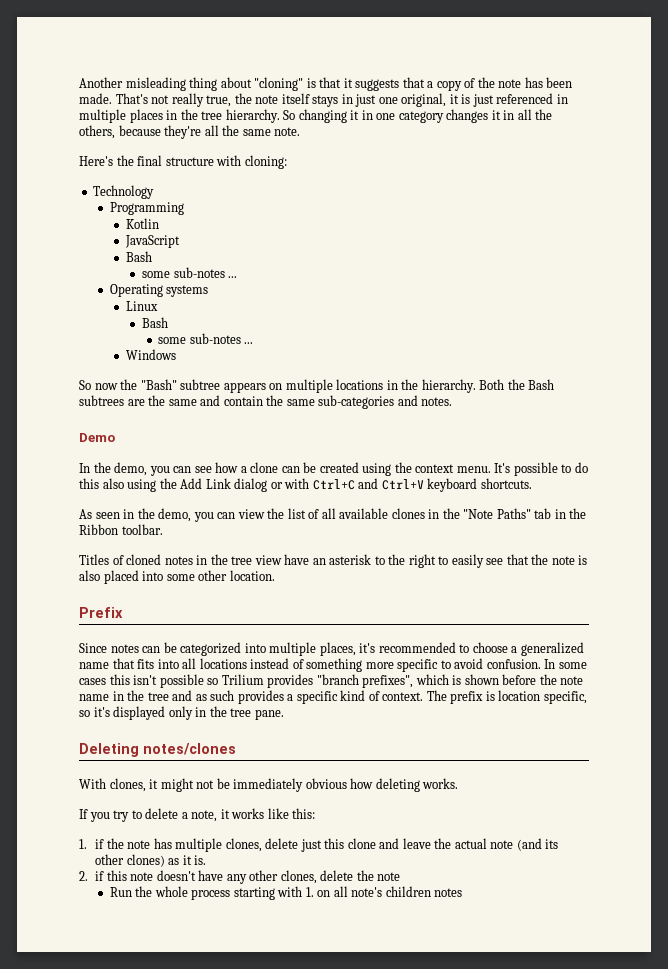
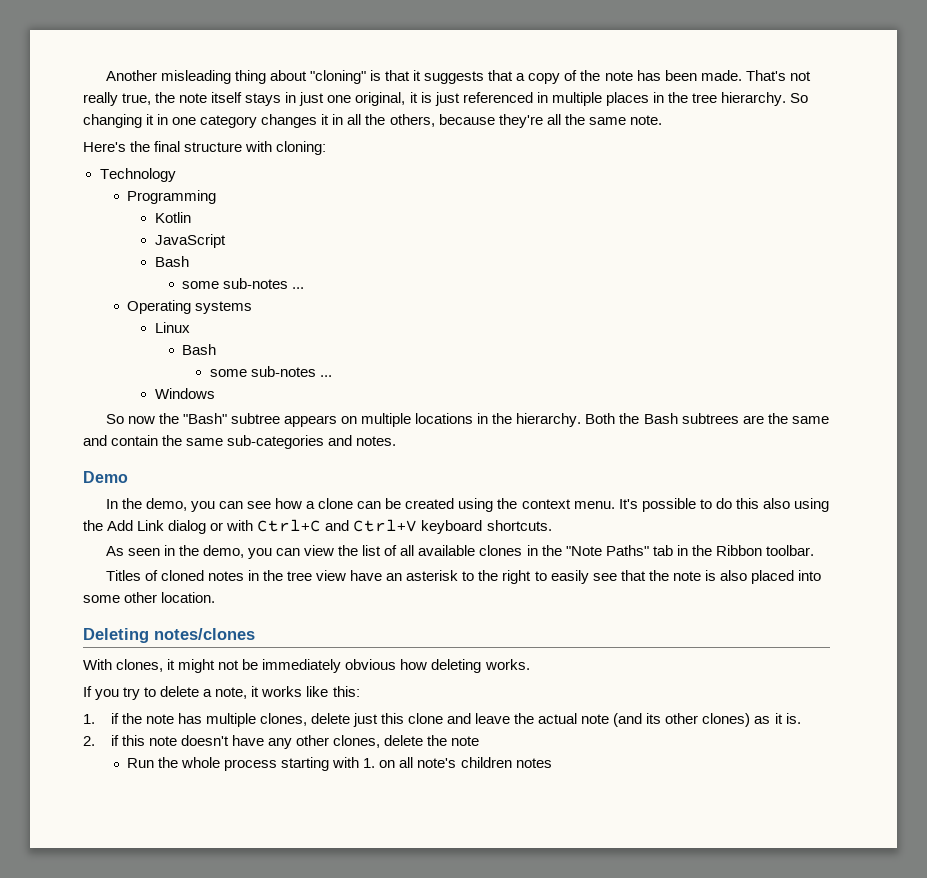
[79,607,123,618] [79,642,584,656] [79,658,587,672] [79,674,584,688] [79,690,587,704] [79,706,284,720] // Prefix // Since notes can be categorized into multiple places, it's recommended to choose a generalized name that fits into all locations instead of something more specific to avoid confusion. In some cases this isn't possible so Trilium provides "branch prefixes", which is shown before the note name in the tree and as such provides a specific kind of context. The prefix is location specific, so it's displayed only in the tree pane. -> (216, 597) none

